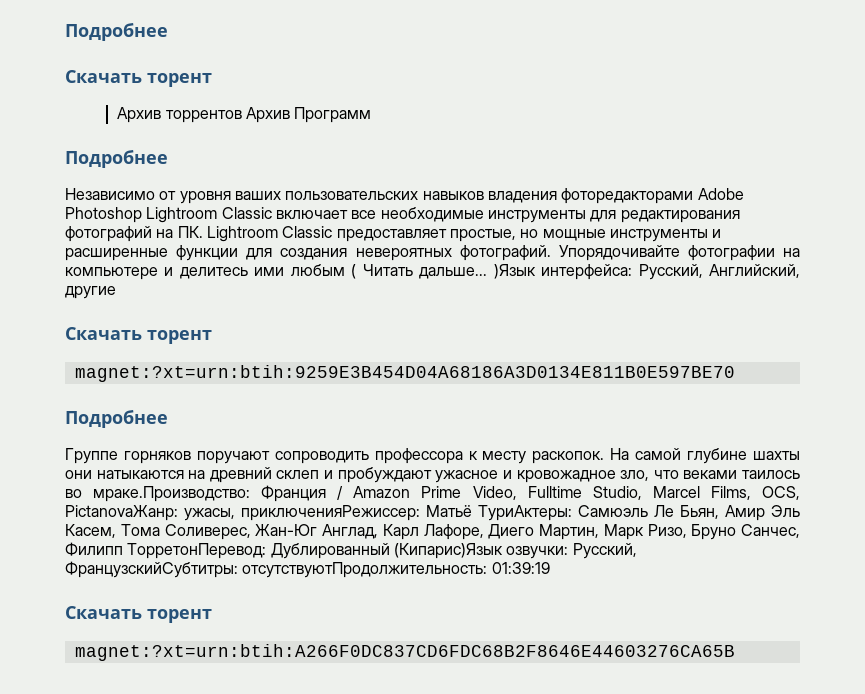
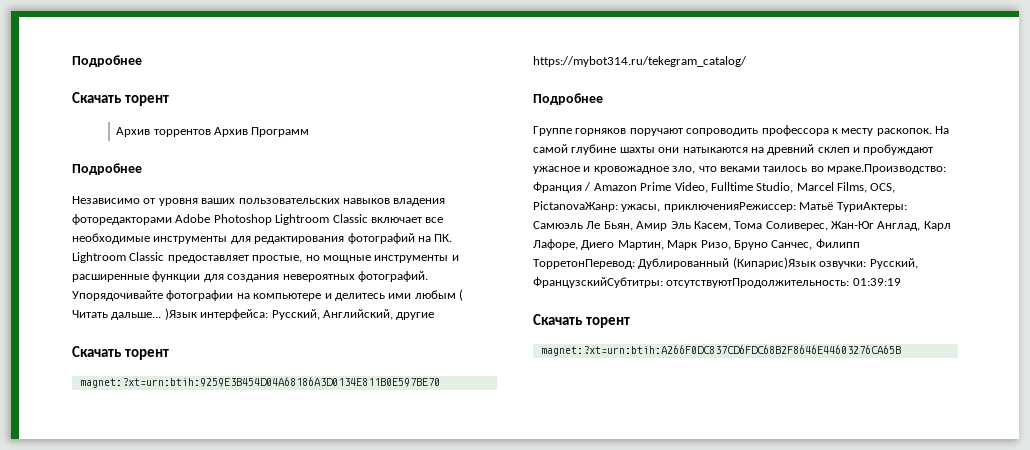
(735, 373) none -> [533,56,747,67] // https://mybot314.ru/tekegram_catalog/

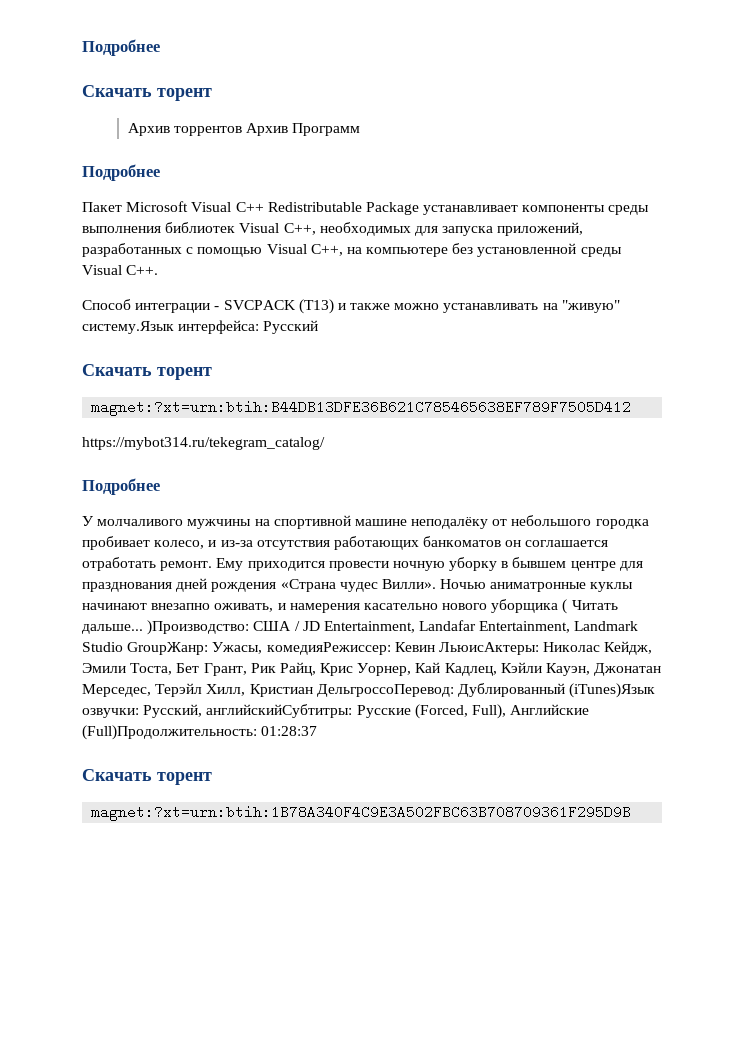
[72,196,446,206] [72,214,444,225] [72,233,453,244] [72,252,459,263] [72,271,428,282] [72,289,463,301] [72,308,435,320] [72,346,169,360] [79,377,440,388] Независимо от уровня ваших пользовательских навыков владения фоторедакторами Adobe Photoshop Lightroom Classic включает все необходимые инструменты для редактирования фотографий на ПК. Lightroom Classic предоставляет простые, но мощные инструменты и расширенные функции для создания невероятных фотографий. Упорядочивайте фотографии на компьютере и делитесь ими любым ( Читать дальше... )Язык интерфейса: Русский, Английский, другие // Скачать торент // magnet:?xt=urn:btih:9259E3B454D04A68186A3D0134E811B0E597BE70 -> [82,201,650,215] [82,222,584,236] [82,243,622,257] [82,265,159,275] [82,299,620,314] [82,320,319,334] [82,364,212,380] [91,400,632,416] Пакет Microsoft Visual C++ Redistributable Package устанавливает компоненты среды выполнения библиотек Visual C++, необходимых для запуска приложений, разработанных с помощью Visual C++, на компьютере без установленной среды Visual C++. // Способ интеграции - SVCPACK (T13) и также можно устанавливать на "живую" систему.Язык интерфейса: Русский // Скачать торент // magnet:?xt=urn:btih:B44DB13DFE36B621C785465638EF789F7505D412
[533,125,949,136] [533,144,934,155] [533,164,946,174] [533,182,896,193] [533,201,907,212] [533,221,951,231] [533,239,860,250] [533,257,918,269] [533,277,901,288] [533,314,630,328] [540,345,901,356] Группе горняков поручают сопроводить профессора к месту раскопок. На самой глубине шахты они натыкаются на древний склеп и пробуждают ужасное и кровожадное зло, что веками таилось во мраке.Производство: Франция / Amazon Prime Video, Fulltime Studio, Marcel Films, OCS, PictanovaЖанр: ужасы, приключенияРежиссер: Матьё ТуриАктеры: Самюэль Ле Бьян, Амир Эль Касем, Тома Соливерес, Жан-Юг Англад, Карл Лафоре, Диего Мартин, Марк Ризо, Бруно Санчес, Филипп ТорретонПеревод: Дублированный (Кипарис)Язык озвучки: Русский, ФранцузскийСубтитры: отсутствуютПродолжительность: 01:39:19 // Скачать торент // magnet:?xt=urn:btih:A266F0DC837CD6FDC68B2F8646E44603276CA65B -> [82,515,649,529] [82,536,609,550] [82,557,643,571] [82,578,634,592] [82,599,618,614] [82,620,639,635] [82,641,653,655] [82,662,662,676] [82,683,656,698] [82,704,590,719] [82,725,318,740] [82,769,212,785] [91,805,632,821] У молчаливого мужчины на спортивной машине неподалёку от небольшого городка пробивает колесо, и из-за отсутствия работающих банкоматов он соглашается отработать ремонт. Ему приходится провести ночную уборку в бывшем центре для празднования дней рождения «Страна чудес Вилли». Ночью аниматронные куклы начинают внезапно оживать, и намерения касательно нового уборщика ( Читать дальше... )Производство: США / JD Entertainment, Landafar Entertainment, Landmark Studio GroupЖанр: Ужасы, комедияРежиссер: Кевин ЛьюисАктеры: Николас Кейдж, Эмили Тоста, Бет Грант, Рик Райц, Крис Уорнер, Кай Кадлец, Кэйли Кауэн, Джонатан Мерседес, Терэйл Хилл, Кристиан ДельгроссоПеревод: Дублированный (iTunes)Язык озвучки: Русский, английскийСубтитры: Русские (Forced, Full), Английские (Full)Продолжительность: 01:28:37 // Скачать торент // magnet:?xt=urn:btih:1B78A340F4C9E3A502FBC63B708709361F295D9B

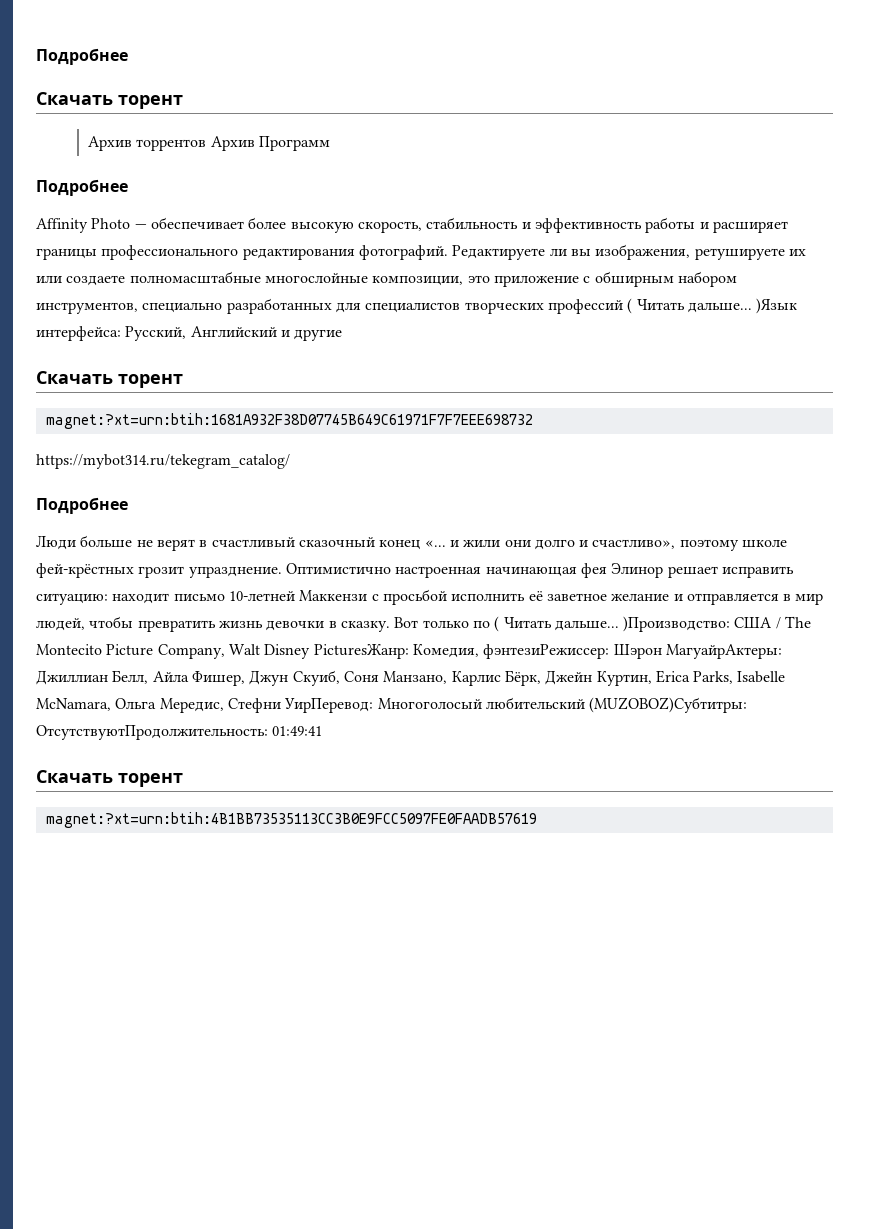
[82,201,650,215] [82,222,584,236] [82,243,622,257] [82,265,159,275] [82,299,620,314] [82,320,319,334] [82,364,212,380] [91,400,632,416] Пакет Microsoft Visual C++ Redistributable Package устанавливает компоненты среды выполнения библиотек Visual C++, необходимых для запуска приложений, разработанных с помощью Visual C++, на компьютере без установленной среды Visual C++. // Способ интеграции - SVCPACK (T13) и также можно устанавливать на "живую" систему.Язык интерфейса: Русский // Скачать торент // magnet:?xt=urn:btih:B44DB13DFE36B621C785465638EF789F7505D412 -> [36,217,788,233] [36,244,806,260] [36,271,737,287] [36,298,798,314] [36,326,343,341] [36,371,183,388] [45,413,533,429] Affinity Photo — обеспечивает более высокую скорость, стабильность и эффективность работы и расширяет границы профессионального редактирования фотографий. Редактируете ли вы изображения, ретушируете их или создаете полномасштабные многослойные композиции, это приложение с обширным набором инструментов, специально разработанных для специалистов творческих профессий ( Читать дальше... )Язык интерфейса: Русский, Английский и другие // Скачать торент // magnet:?xt=urn:btih:1681A932F38D07745B649C61971F7F7EEE698732
[82,515,649,529] [82,536,609,550] [82,557,643,571] [82,578,634,592] [82,599,559,613] У молчаливого мужчины на спортивной машине неподалёку от небольшого городка пробивает колесо, и из-за отсутствия работающих банкоматов он соглашается отработать ремонт. Ему приходится провести ночную уборку в бывшем центре для празднования дней рождения «Страна чудес Вилли». Ночью аниматронные куклы начинают внезапно оживать, и намерения касательно нового уборщика -> [36,535,788,551] [36,563,794,578] [36,589,824,605] [36,616,490,632] Люди больше не верят в счастливый сказочный конец «... и жили они долго и счастливо», поэтому школе фей-крёстных грозит упразднение. Оптимистично настроенная начинающая фея Элинор решает исправить ситуацию: находит письмо 10-летней Маккензи с просьбой исполнить её заветное желание и отправляется в мир людей, чтобы превратить жизнь девочки в сказку. Вот только по
[302,620,639,633] [82,641,653,655] [82,662,662,676] [82,683,656,698] [82,704,590,719] [82,725,318,740] [82,769,212,785] [91,805,632,821] JD Entertainment, Landafar Entertainment, Landmark Studio GroupЖанр: Ужасы, комедияРежиссер: Кевин ЛьюисАктеры: Николас Кейдж, Эмили Тоста, Бет Грант, Рик Райц, Крис Уорнер, Кай Кадлец, Кэйли Кауэн, Джонатан Мерседес, Терэйл Хилл, Кристиан ДельгроссоПеревод: Дублированный (iTunes)Язык озвучки: Русский, английскийСубтитры: Русские (Forced, Full), Английские (Full)Продолжительность: 01:28:37 // Скачать торент // magnet:?xt=urn:btih:1B78A340F4C9E3A502FBC63B708709361F295D9B -> [785,616,812,628] [36,644,782,659] [36,670,786,686] [36,697,748,713] [36,725,323,740] [36,770,183,787] [45,812,537,828] The Montecito Picture Company, Walt Disney PicturesЖанр: Комедия, фэнтезиРежиссер: Шэрон МагуайрАктеры: Джиллиан Белл, Айла Фишер, Джун Скуиб, Соня Манзано, Карлис Бёрк, Джейн Куртин, Erica Parks, Isabelle McNamara, Ольга Мередис, Стефни УирПеревод: Многоголосый любительский (MUZOBOZ)Субтитры: ОтсутствуютПродолжительность: 01:49:41 // Скачать торент // magnet:?xt=urn:btih:4B1BB73535113CC3B0E9FCC5097FE0FAADB57619

